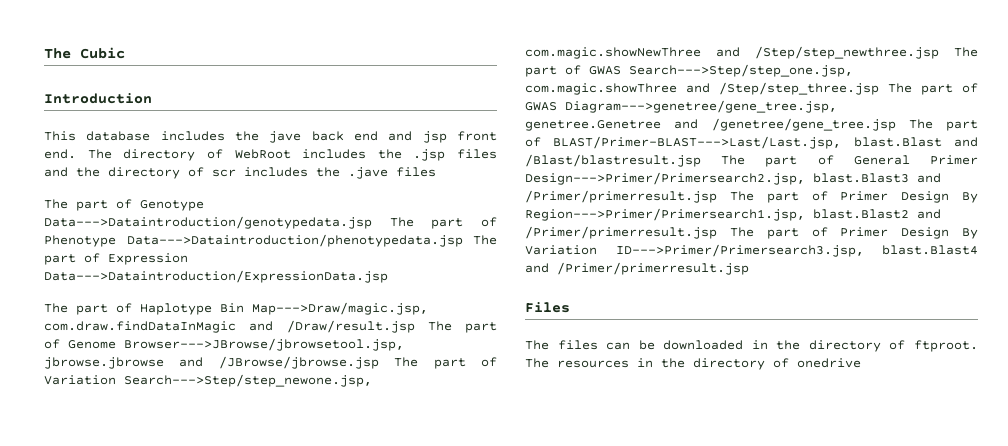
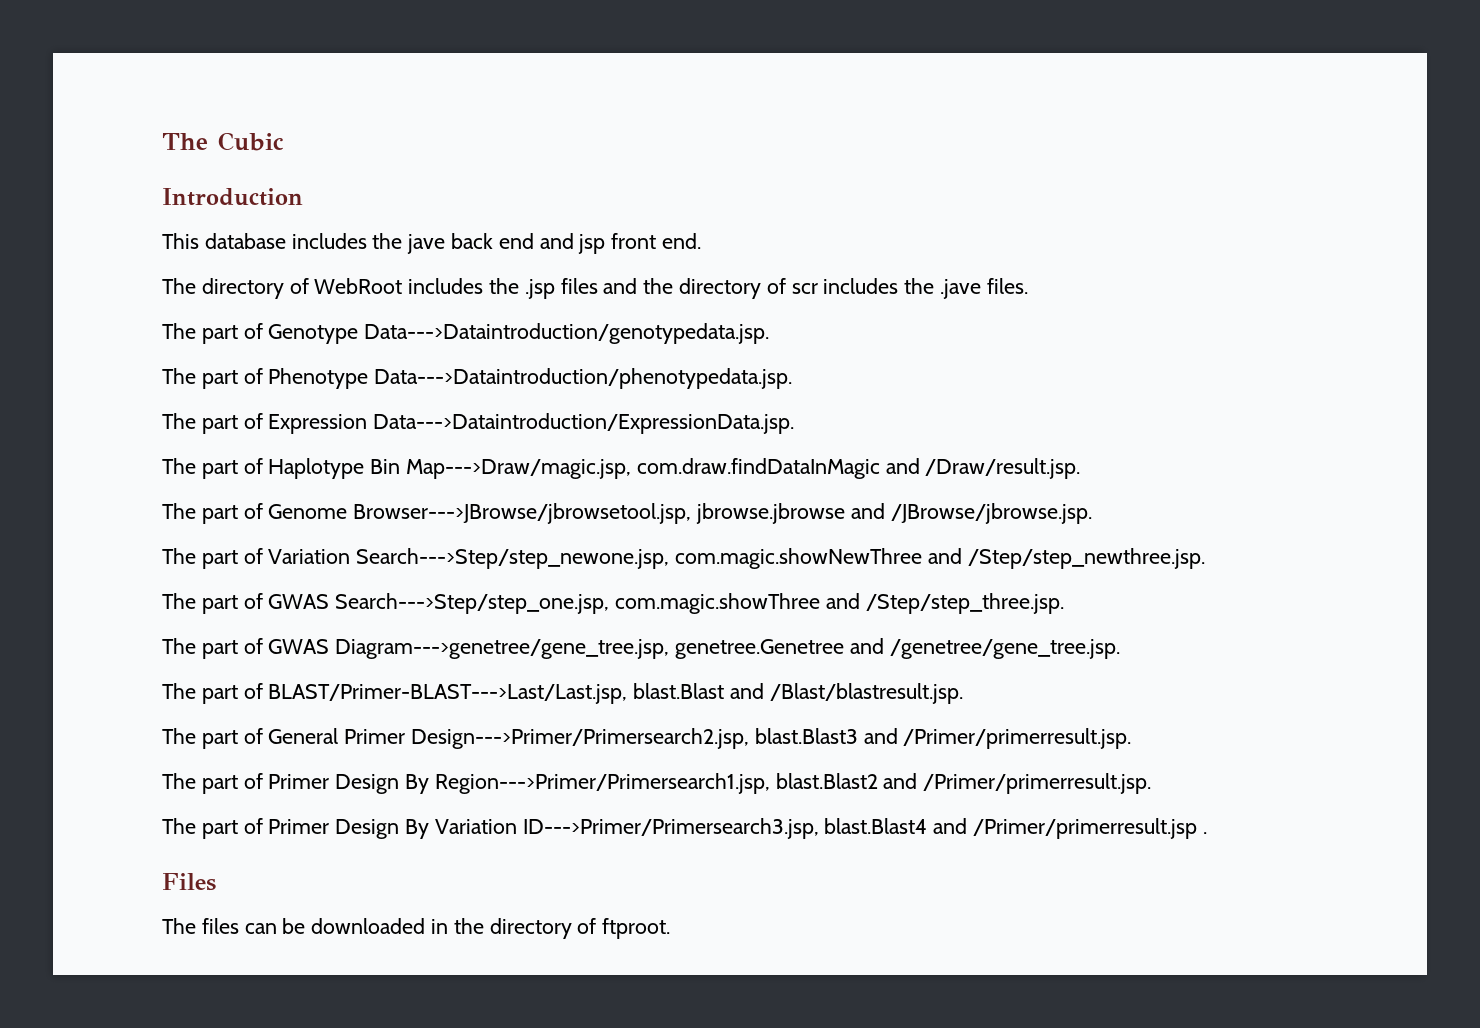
(76, 154) none -> (702, 241) //
[396,167,436,177] files -> [986,278,1028,294] files.
[44,216,372,229] Data--->Dataintroduction/genotypedata.jsp -> [364,323,770,344] Data--->Dataintroduction/genotypedata.jsp. //
[126,234,463,247] Data--->Dataintroduction/phenotypedata.jsp -> [374,368,793,389] Data--->Dataintroduction/phenotypedata.jsp. //
[44,270,388,283] Data--->Dataintroduction/ExpressionData.jsp -> [373,413,795,434] Data--->Dataintroduction/ExpressionData.jsp.
[286,320,415,333] /Draw/result.jsp -> [925,458,1081,479] /Draw/result.jsp. //
[218,356,379,369] /JBrowse/jbrowse.jsp -> [890,503,1092,524] /JBrowse/jbrowse.jsp. //
[755,46,939,59] /Step/step_newthree.jsp -> [967,548,1205,569] /Step/step_newthree.jsp. //
[719,82,879,95] /Step/step_three.jsp -> [865,593,1064,614] /Step/step_three.jsp. //
[711,118,896,131] /genetree/gene_tree.jsp -> [889,639,1120,659] /genetree/gene_tree.jsp. //
[525,154,701,167] /Blast/blastresult.jsp -> [769,683,963,704] /Blast/blastresult.jsp. //
[525,190,717,203] /Primer/primerresult.jsp -> [903,728,1132,749] /Primer/primerresult.jsp. //
[525,226,717,239] /Primer/primerresult.jsp -> [923,773,1152,794] /Primer/primerresult.jsp. //
(749, 268) none -> [1202,832,1207,834] .
[525,358,861,370] The resources in the directory of onedrive -> (671, 928) none

